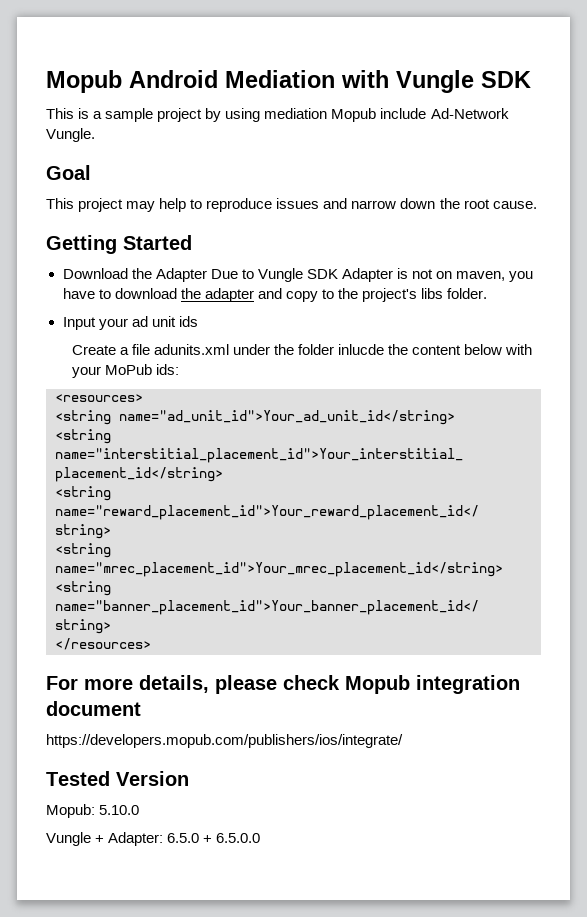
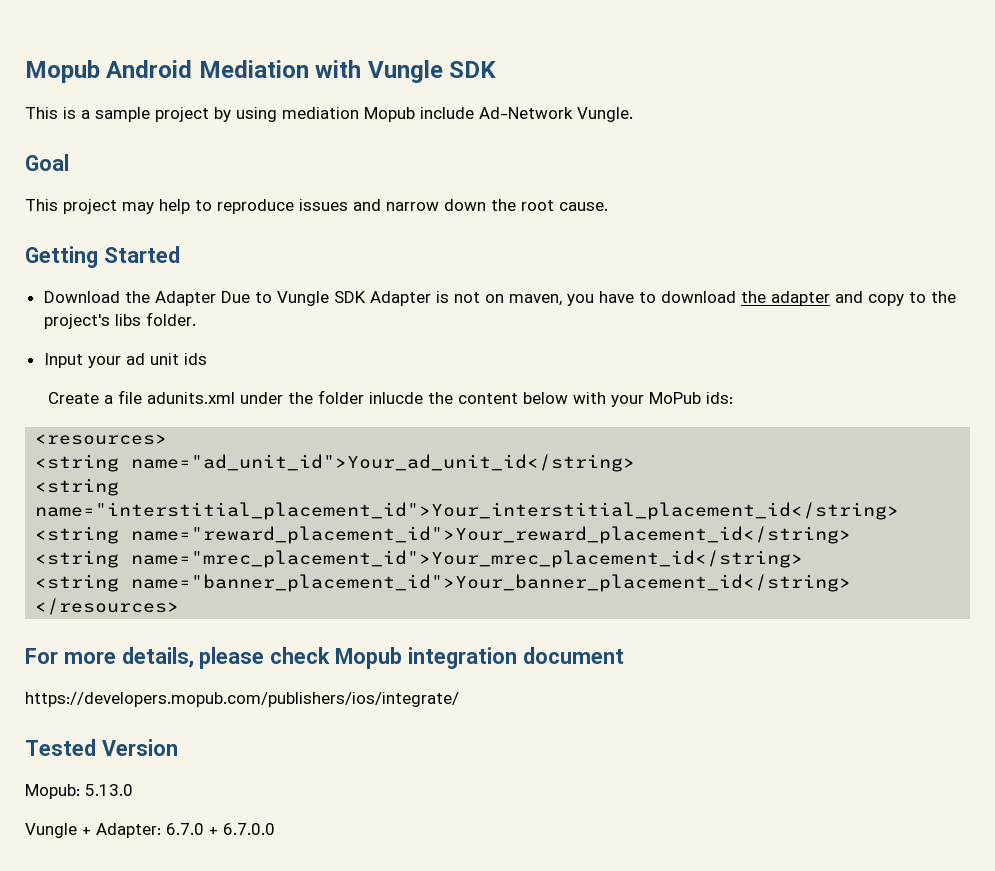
[99,805,140,815] 5.10.0 -> [85,784,133,796] 5.13.0
[167,833,261,843] 6.5.0 + 6.5.0.0 -> [166,823,275,835] 6.7.0 + 6.7.0.0

